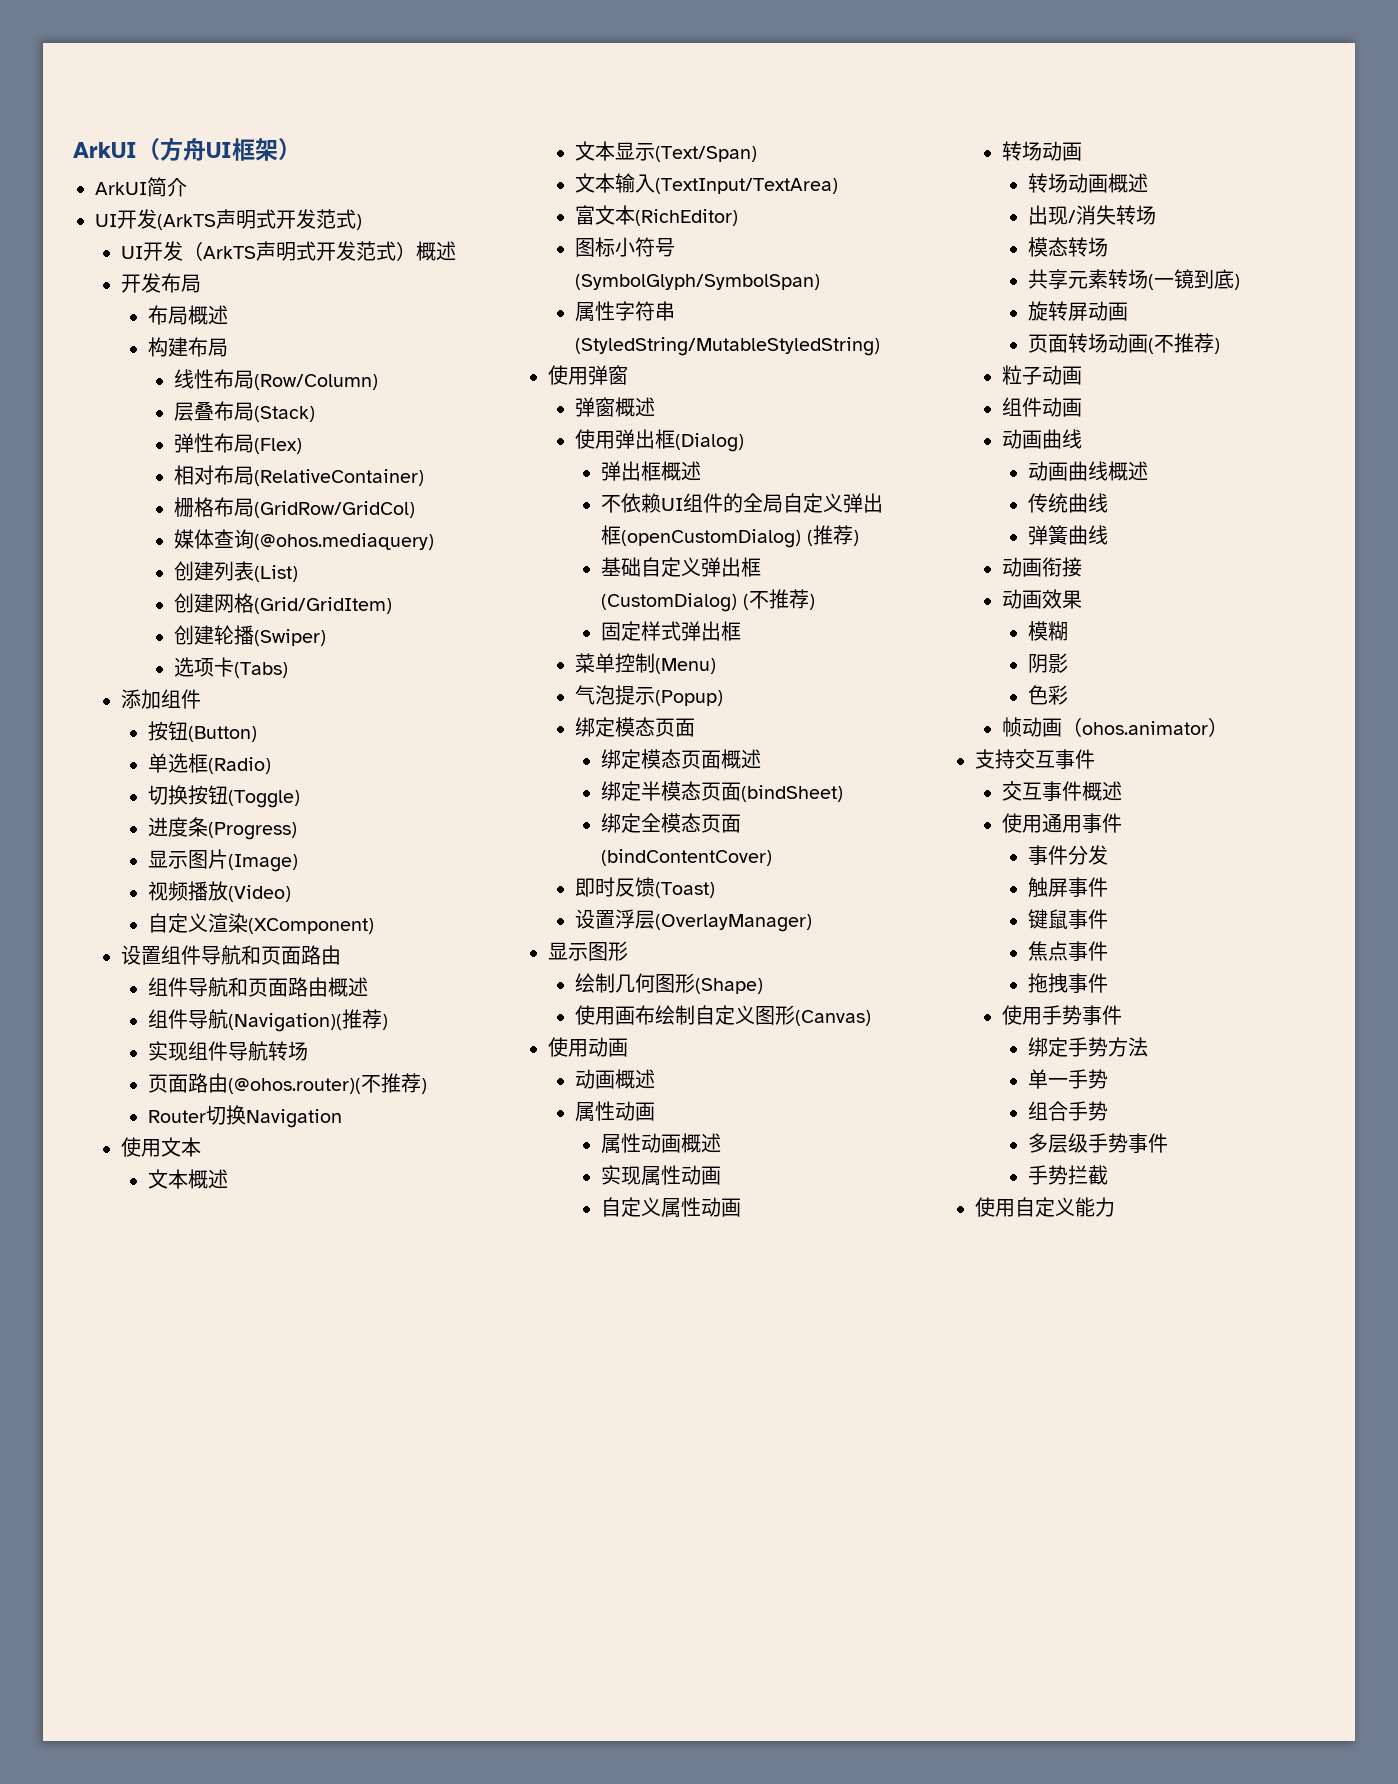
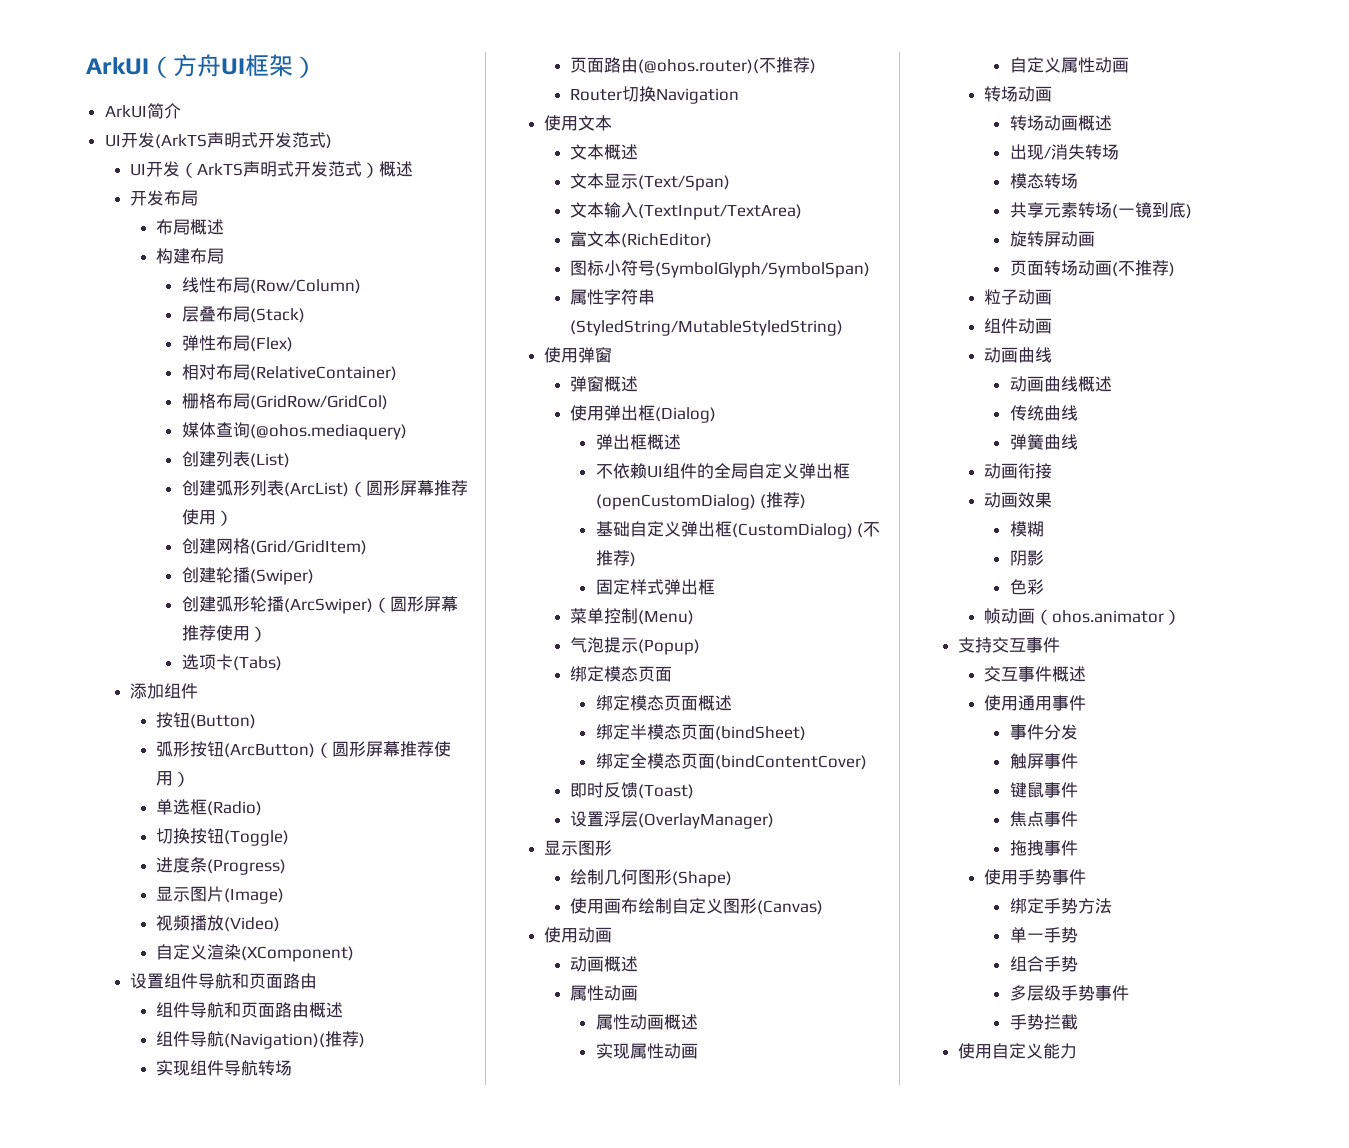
(299, 573) none -> [181,480,468,497] [181,509,233,526] // 创建弧形列表(ArcList)（圆形屏幕推荐使用）
(327, 637) none -> [181,596,458,614] [181,625,267,642] // 创建弧形轮播(ArcSwiper)（圆形屏幕推荐使用）
(257, 734) none -> [156,741,452,758] [156,771,191,787] // 弧形按钮(ArcButton)（圆形屏幕推荐使用）

